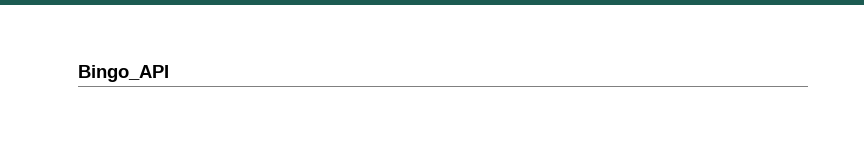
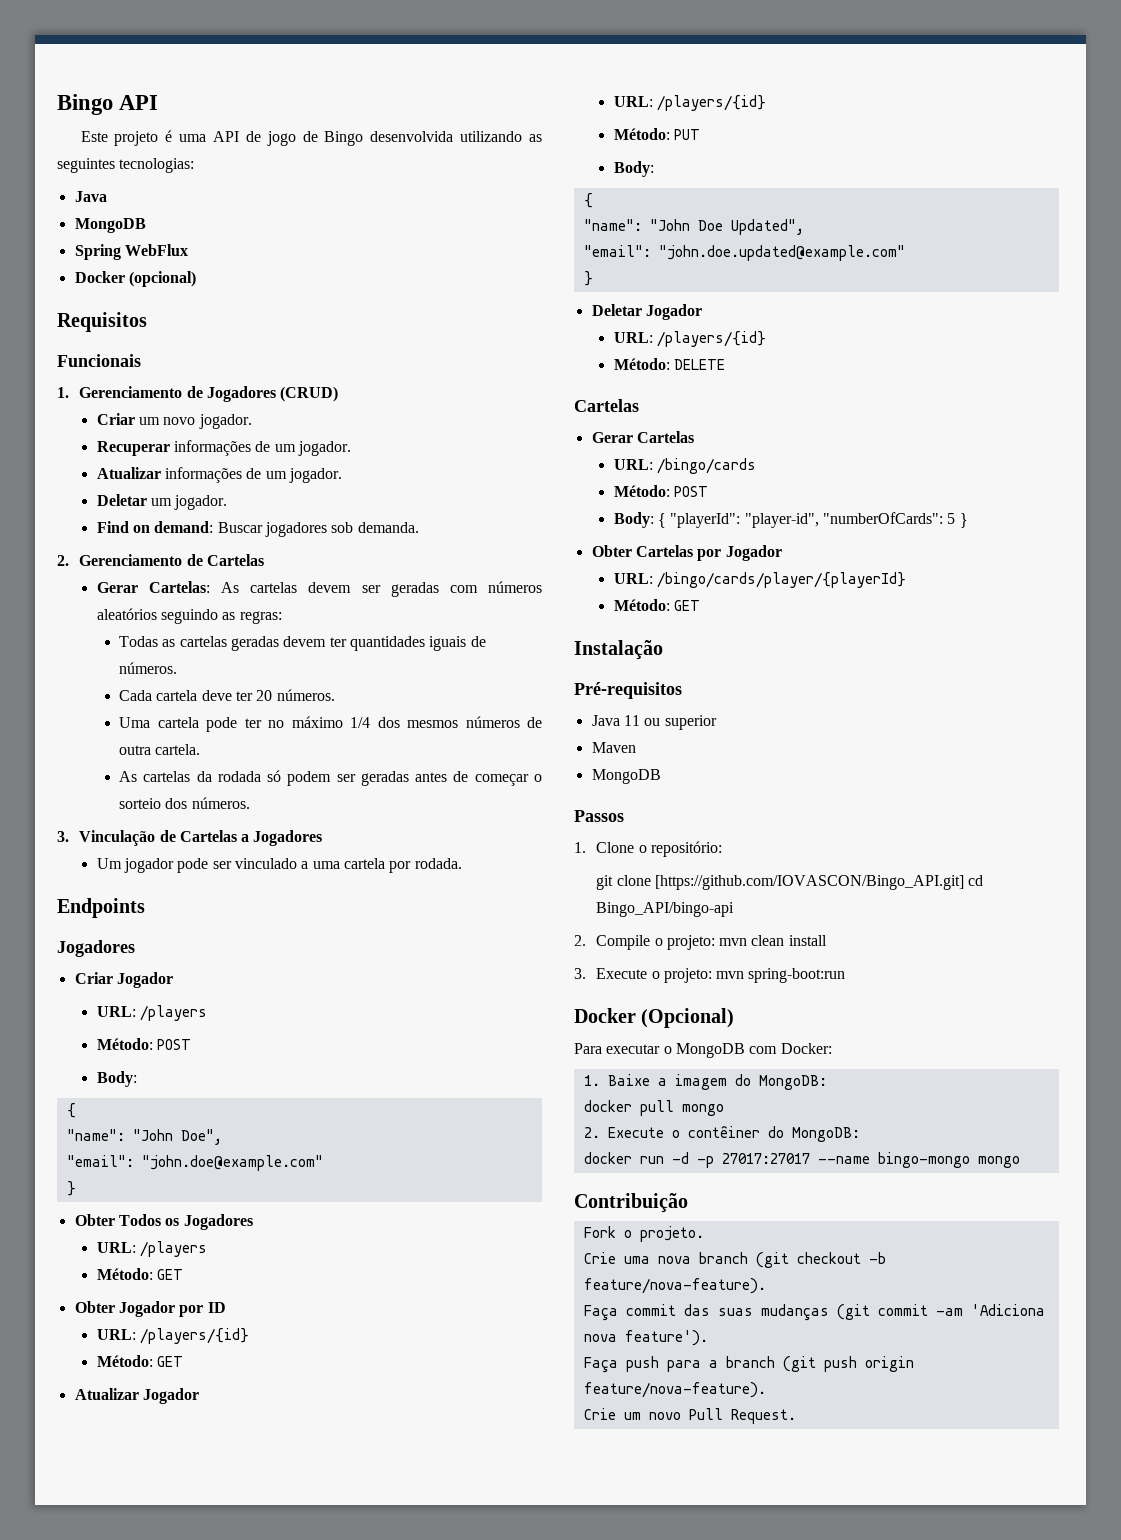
[78,65,169,82] Bingo_API -> [57,94,159,115] [80,130,542,146] [57,158,195,173] [74,191,107,202] [74,218,146,233] [74,244,188,260] [74,271,196,287] [57,312,147,332] [57,354,141,367] [57,386,339,402] [96,413,252,429] [96,440,352,456] [96,467,343,483] [96,494,228,510] [96,521,419,537] [57,554,264,566] [96,581,542,597] [96,608,282,624] [119,636,486,651] [119,662,178,674] [119,689,335,701] [119,716,542,732] [119,744,201,755] [119,770,542,786] [119,797,250,809] [57,830,323,846] [96,858,462,873] [57,898,145,918] [57,940,135,957] [74,972,173,988] [96,1005,208,1021] [96,1038,192,1050] [96,1071,137,1087] [66,1103,76,1118] [66,1129,222,1145] [66,1155,323,1171] [66,1181,76,1196] [74,1214,253,1230] [96,1241,208,1257] [96,1268,184,1280] [74,1301,226,1317] [96,1328,250,1344] [96,1355,184,1367] [74,1388,199,1404] [613,95,767,111] [613,128,701,140] [613,161,654,177] [583,193,593,208] [583,219,804,235] [583,245,905,261] [583,271,593,286] [591,304,702,320] [613,331,767,347] [613,358,726,370] [574,399,639,412] [591,431,694,443] [613,458,757,474] [613,485,709,497] [613,512,968,528] [591,545,782,561] [613,572,907,588] [613,599,701,611] [574,640,663,660] [574,682,682,699] [591,715,717,730] [591,742,636,753] [591,769,661,784] [574,810,624,822] [574,841,722,857] [596,875,984,890] [596,902,735,917] [574,935,827,950] [574,968,846,983] [574,1008,735,1028] [574,1043,832,1058] [583,1074,827,1090] [583,1100,724,1116] [583,1126,860,1142] [583,1152,1020,1168] [574,1193,688,1213] [583,1226,704,1242] [583,1252,886,1268] [583,1278,766,1294] [583,1304,1045,1321] [583,1330,708,1346] [583,1356,914,1373] [583,1382,766,1398] [583,1408,796,1424] Bingo API // Este projeto é uma API de jogo de Bingo desenvolvida utilizando as seguintes tecnologias: // Java // MongoDB // Spring WebFlux // Docker (opcional) // Requisitos // Funcionais // 1. Gerenciamento de Jogadores (CRUD) // Criar um novo jogador. // Recuperar informações de um jogador. // Atualizar informações de um jogador. // Deletar um jogador. // Find on demand: Buscar jogadores sob demanda. // 2. Gerenciamento de Cartelas // Gerar Cartelas: As cartelas devem ser geradas com números aleatórios seguindo as regras: // Todas as cartelas geradas devem ter quantidades iguais de números. // Cada cartela deve ter 20 números. // Uma cartela pode ter no máximo 1/4 dos mesmos números de outra cartela. // As cartelas da rodada só podem ser geradas antes de começar o sorteio dos números. // 3. Vinculação de Cartelas a Jogadores // Um jogador pode ser vinculado a uma cartela por rodada. // Endpoints // Jogadores // Criar Jogador // URL: /players // Método: POST // Body: // { // "name": "John Doe", // "email": "john.doe@example.com" // } // Obter Todos os Jogadores // URL: /players // Método: GET // Obter Jogador por ID // URL: /players/{id} // Método: GET // Atualizar Jogador // URL: /players/{id} // Método: PUT // Body: // { // "name": "John Doe Updated", // "email": "john.doe.updated@example.com" // } // Deletar Jogador // URL: /players/{id} // Método: DELETE // Cartelas // Gerar Cartelas // URL: /bingo/cards // Método: POST // Body: { "playerId": "player-id", "numberOfCards": 5 } // Obter Cartelas por Jogador // URL: /bingo/cards/player/{playerId} // Método: GET // Instalação // Pré-requisitos // Java 11 ou superior // Maven // MongoDB // Passos // 1. Clone o repositório: // git clone [https://github.com/IOVASCON/Bingo_API.git] cd Bingo_API/bingo-api // 2. Compile o projeto: mvn clean install // 3. Execute o projeto: mvn spring-boot:run // Docker (Opcional) // Para executar o MongoDB com Docker: // 1. Baixe a imagem do MongoDB: // docker pull mongo // 2. Execute o contêiner do MongoDB: // docker run -d -p 27017:27017 --name bingo-mongo mongo // Contribuição // Fork o projeto. // Crie uma nova branch (git checkout -b feature/nova-feature). // Faça commit das suas mudanças (git commit -am 'Adiciona nova feature'). // Faça push para a branch (git push origin feature/nova-feature). // Crie um novo Pull Request.

